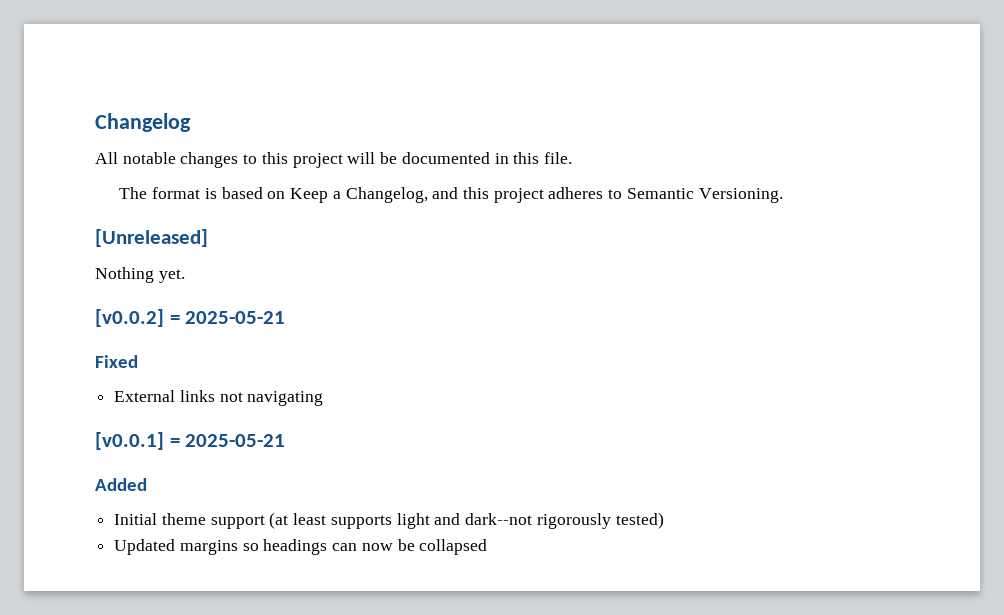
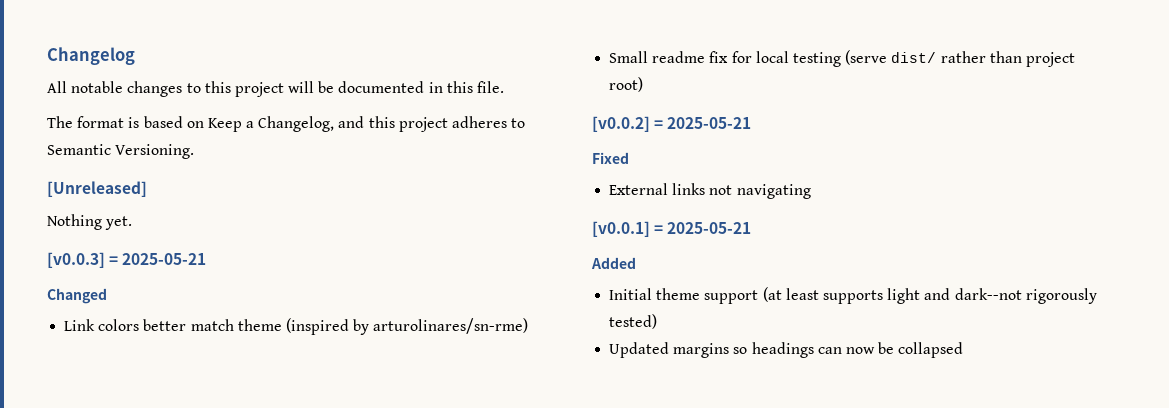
(185, 276) none -> [47,252,207,268] [47,288,107,304] [64,318,529,335] [609,50,1075,67] [609,77,644,92] // [v0.0.3] = 2025-05-21 // Changed // Link colors better match theme (inspired by arturolinares/sn-rme) // Small readme fix for local testing (serve dist/ rather than project root)

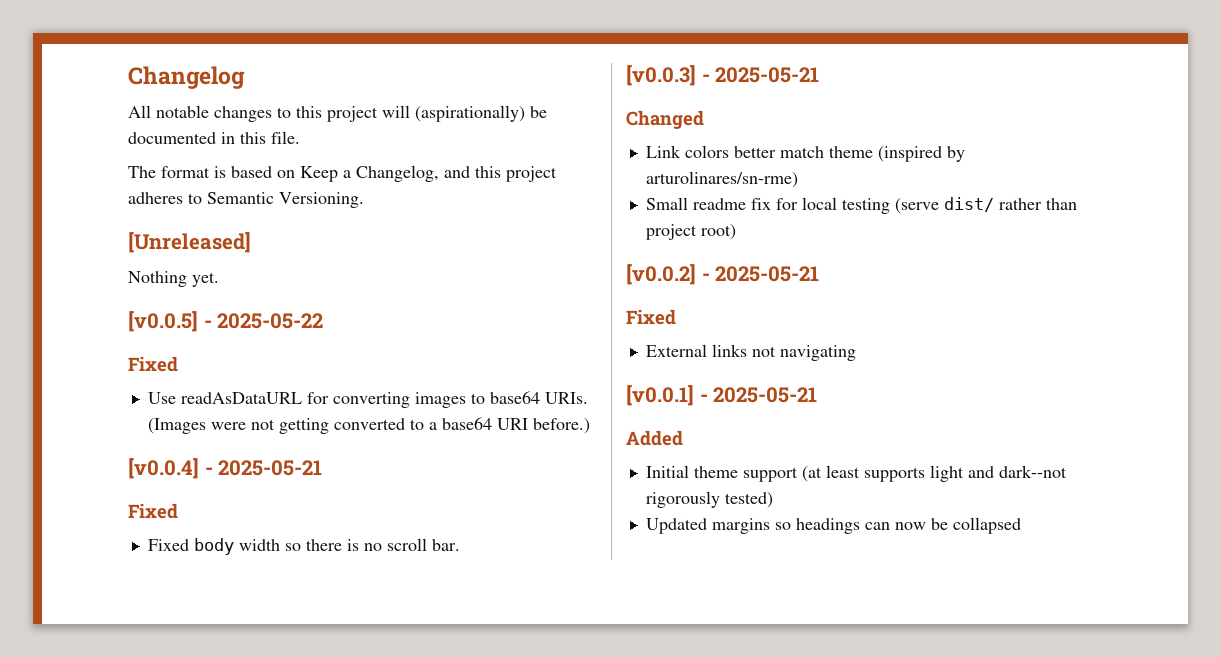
(315, 87) none -> [415,105,525,122] (aspirationally)
(133, 223) none -> [128,311,324,332] [128,356,178,372] [147,391,588,408] [147,417,590,434] [128,458,323,479] [128,503,178,519] [147,538,460,555] // [v0.0.5] - 2025-05-22 // Fixed // Use readAsDataURL for converting images to base64 URIs. (Images were not getting converted to a base64 URI before.) // [v0.0.4] - 2025-05-21 // Fixed // Fixed body width so there is no scroll bar.
[109,256,119,265] = -> [701,74,710,82] -
[654,120,664,129] = -> [701,273,710,281] -
[654,225,664,234] = -> [699,394,708,402] -

